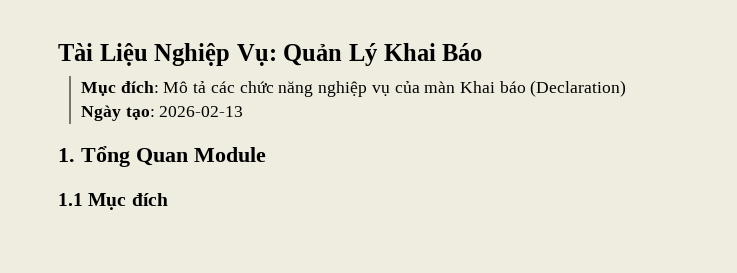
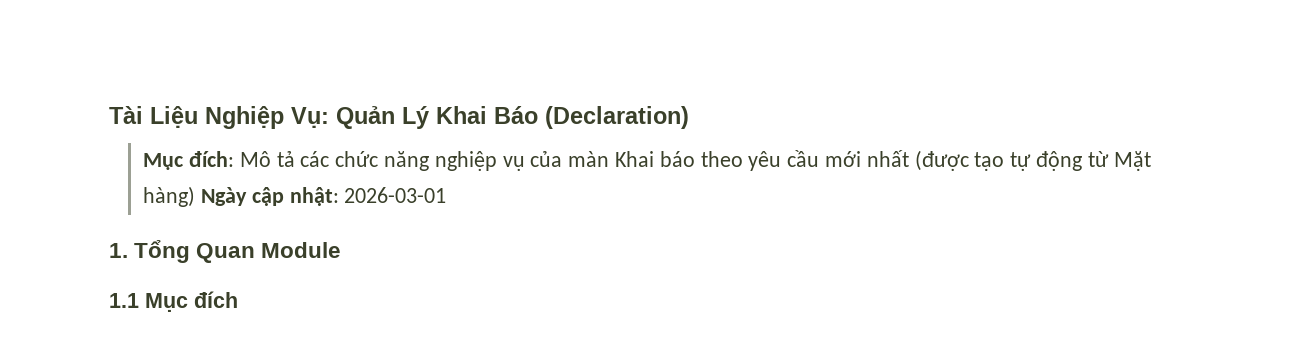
(483, 52) none -> [545,106,689,129] (Declaration)
[530,80,627,97] [80,105,244,121] (Declaration) // Ngày tạo: 2026-02-13 -> [700,150,1151,171] [143,186,447,207] theo yêu cầu mới nhất (được tạo tự động từ Mặt hàng) Ngày cập nhật: 2026-03-01

